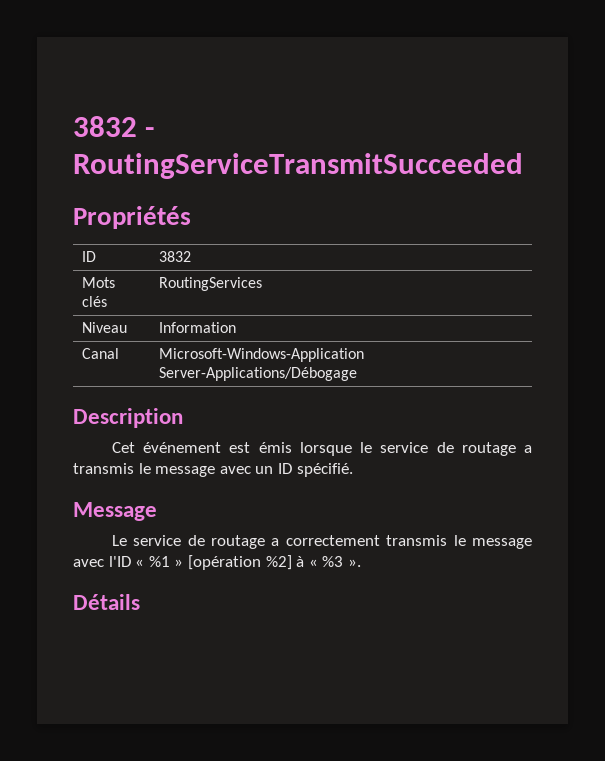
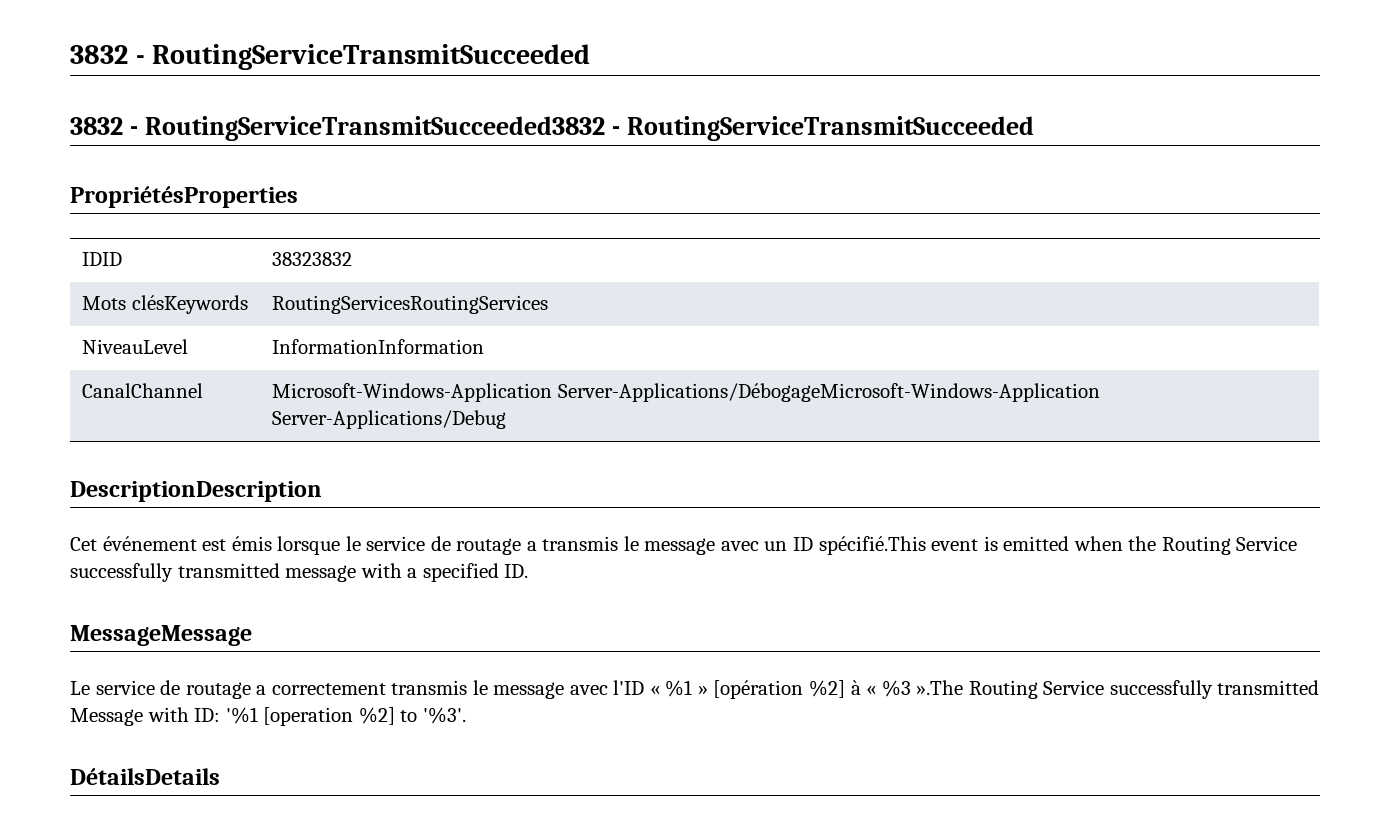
[73,206,191,229] [81,251,96,262] [158,251,191,262] [81,277,115,288] [81,296,107,307] [158,277,262,291] [81,322,127,333] [158,322,236,333] [81,348,119,359] [158,348,364,362] [158,367,357,381] [73,408,183,428] Propriétés // ID | 3832 // Mots clés | RoutingServices // Niveau | Information // Canal | Microsoft-Windows-Application Server-Applications/Débogage // Description -> [70,116,1035,141] [70,186,298,208] [82,252,123,266] [272,252,353,266] [82,295,248,314] [272,295,549,314] [82,339,189,354] [272,339,485,354] [82,383,204,398] [272,383,1100,402] [272,410,507,429] [70,481,322,502] 3832 - RoutingServiceTransmitSucceeded3832 - RoutingServiceTransmitSucceeded // PropriétésProperties // IDID | 38323832 // Mots clésKeywords | RoutingServicesRoutingServices // NiveauLevel | InformationInformation // CanalChannel | Microsoft-Windows-Application Server-Applications/DébogageMicrosoft-Windows-Application Server-Applications/Debug // DescriptionDescription
[296,463,353,477] [73,502,157,521] spécifié. // Message -> [818,536,1298,555] [70,563,529,582] [70,625,252,646] spécifié.This event is emitted when the Routing Service successfully transmitted message with a specified ID. // MessageMessage
[347,559,361,567] [73,594,140,610] ». // Détails -> [916,680,1320,699] [70,707,466,726] [70,768,220,785] ».The Routing Service successfully transmitted Message with ID: '%1 [operation %2] to '%3'. // DétailsDetails

